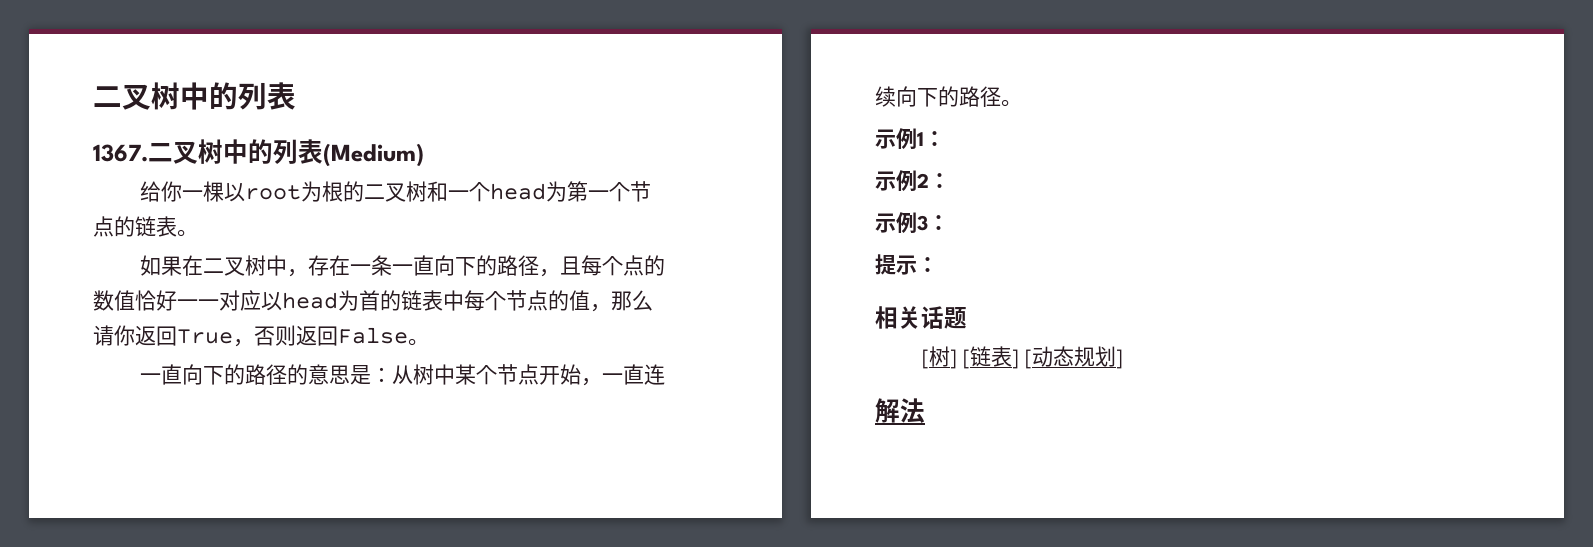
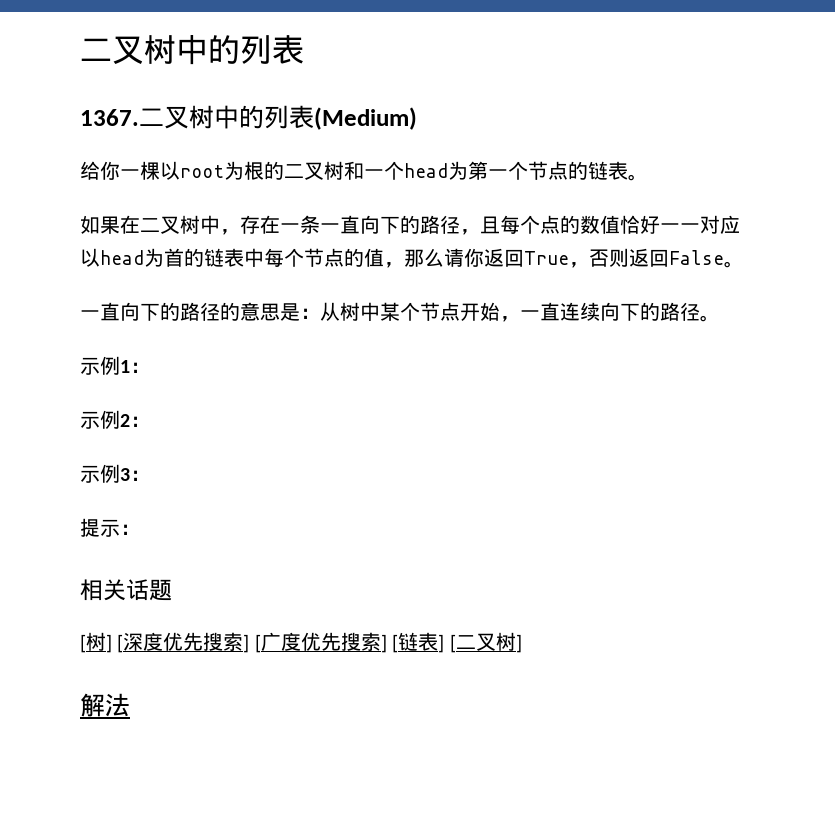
(971, 359) none -> [123,632,399,653] 深度优先搜索] [广度优先搜索] [
[1031,346,1116,367] 动态规划 -> [455,632,516,651] 二叉树

